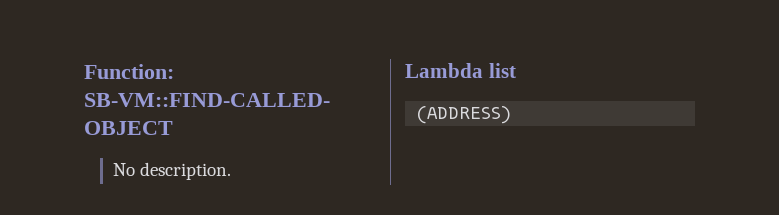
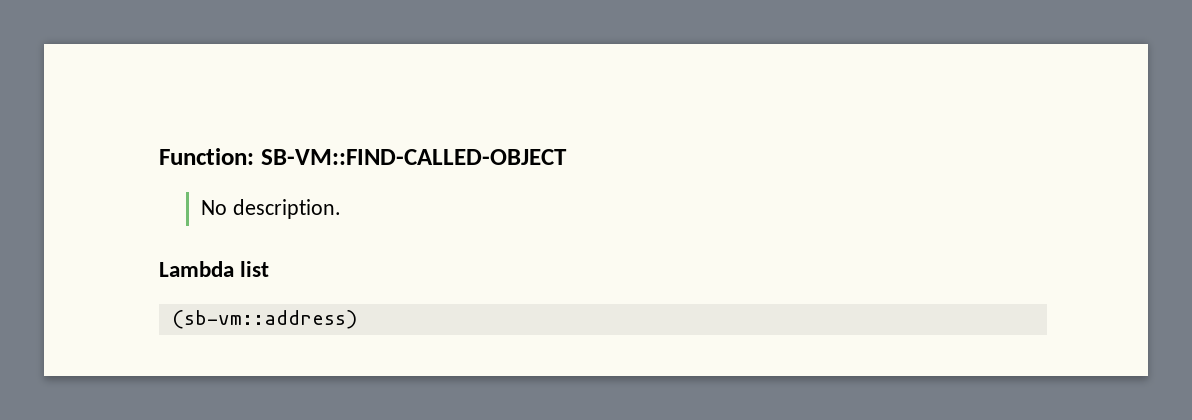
[416,106,512,124] (ADDRESS) -> [171,310,357,329] (sb-vm::address)

